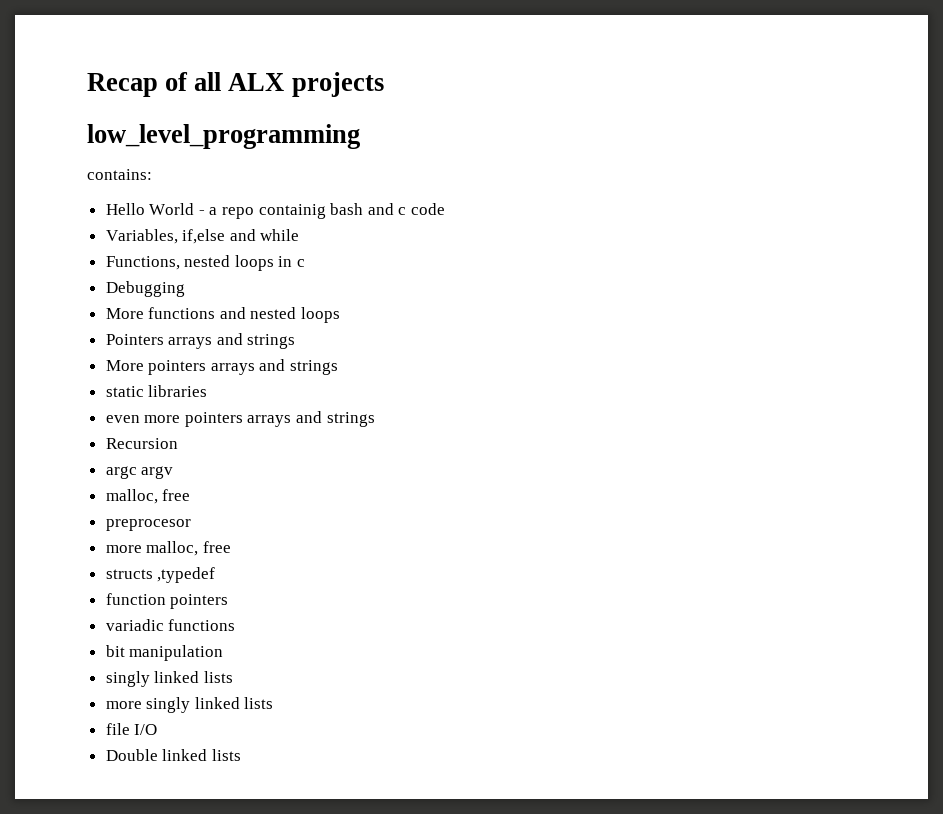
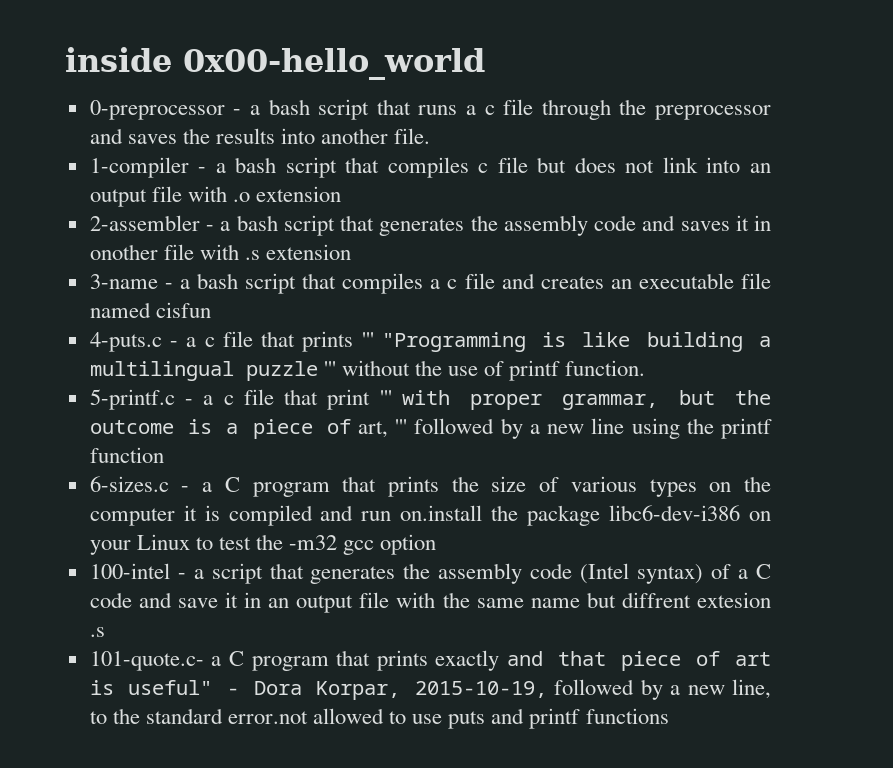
[87,72,384,97] [87,124,360,149] [87,169,152,180] [105,203,446,219] [105,229,300,244] [105,255,306,271] [105,281,185,297] [105,307,341,323] [105,333,296,349] [105,359,339,375] [105,385,208,397] [105,411,375,427] [105,438,178,449] [105,466,174,479] [105,489,191,504] [105,519,191,531] [105,541,231,556] [105,567,216,583] [105,593,229,609] [105,619,236,631] [105,645,224,661] [105,671,233,687] [105,697,274,713] [105,723,158,735] [105,749,241,761] Recap of all ALX projects // low_level_programming // contains: // Hello World - a repo containig bash and c code // Variables, if,else and while // Functions, nested loops in c // Debugging // More functions and nested loops // Pointers arrays and strings // More pointers arrays and strings // static libraries // even more pointers arrays and strings // Recursion // argc argv // malloc, free // preprocesor // more malloc, free // structs ,typedef // function pointers // variadic functions // bit manipulation // singly linked lists // more singly linked lists // file I/O // Double linked lists -> [65,47,485,80] [89,99,771,120] [89,128,431,144] [89,157,771,178] [89,186,342,207] [89,215,771,236] [89,244,352,260] [89,273,771,294] [89,302,211,318] [89,331,771,352] [89,360,646,381] [89,389,771,410] [89,418,772,439] [89,447,164,463] [89,476,771,497] [89,505,771,526] [89,534,437,555] [89,563,772,584] [89,592,771,613] [89,627,105,637] [89,650,771,671] [89,679,771,700] [89,708,669,729] inside 0x00-hello_world // 0-preprocessor - a bash script that runs a c file through the preprocessor and saves the results into another file. // 1-compiler - a bash script that compiles c file but does not link into an output file with .o extension // 2-assembler - a bash script that generates the assembly code and saves it in onother file with .s extension // 3-name - a bash script that compiles a c file and creates an executable file named cisfun // 4-puts.c - a c file that prints ''' "Programming is like building a multilingual puzzle ''' without the use of printf function. // 5-printf.c - a c file that print ''' with proper grammar, but the outcome is a piece of art, ''' followed by a new line using the printf function // 6-sizes.c - a C program that prints the size of various types on the computer it is compiled and run on.install the package libc6-dev-i386 on your Linux to test the -m32 gcc option // 100-intel - a script that generates the assembly code (Intel syntax) of a C code and save it in an output file with the same name but diffrent extesion .s // 101-quote.c- a C program that prints exactly and that piece of art is useful" - Dora Korpar, 2015-10-19, followed by a new line, to the standard error.not allowed to use puts and printf functions

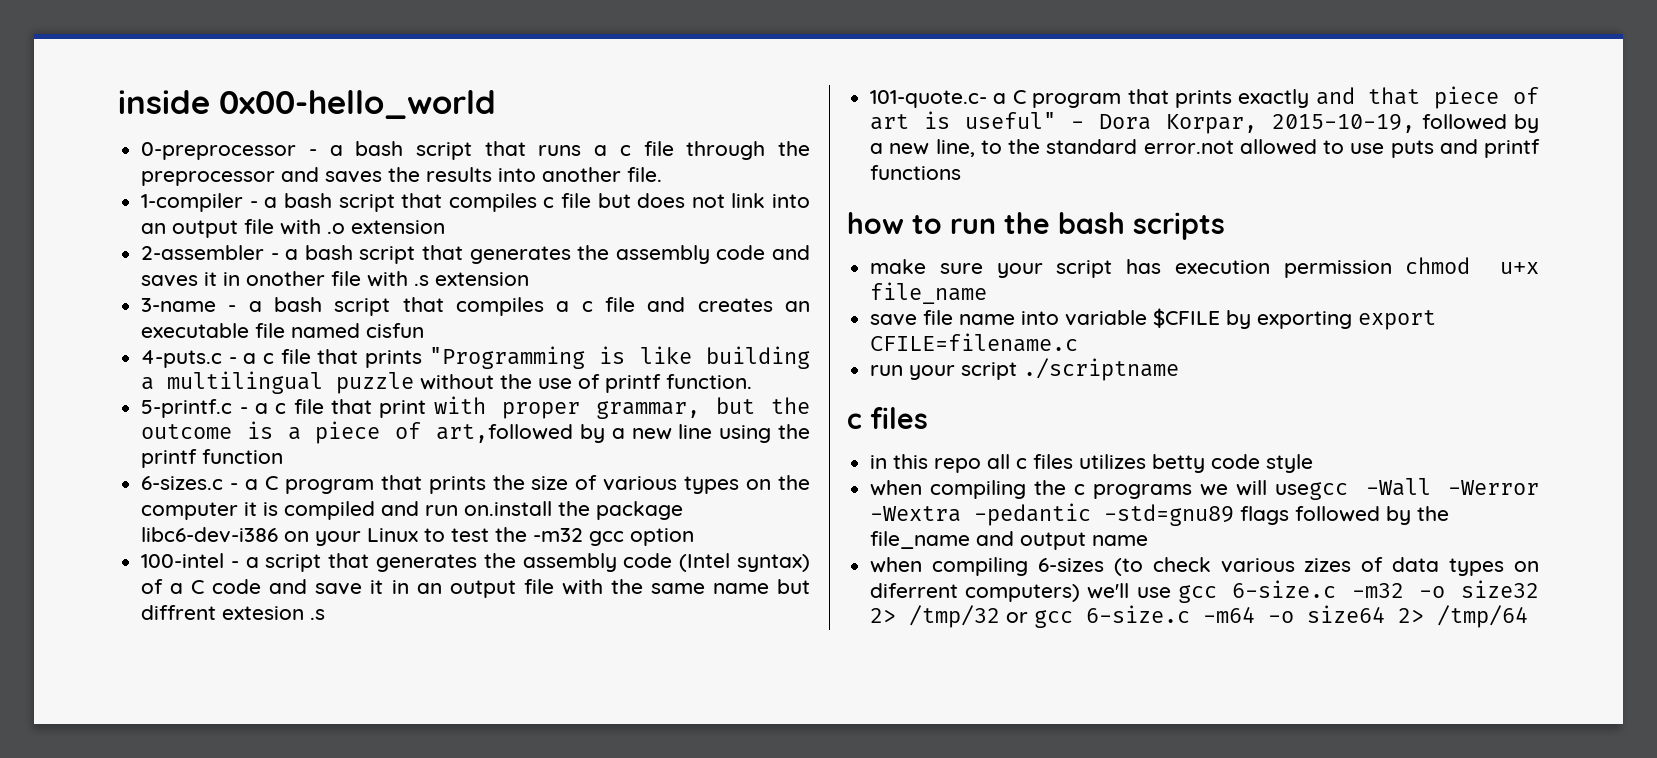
[361,332,374,347] ''' -> (423, 359) none
[323,361,336,376] ''' -> (415, 383) none
[379,390,392,405] ''' -> (427, 409) none
[358,418,495,438] art, ''' followed -> [436,424,574,443] art,followed
(669, 716) none -> [847,212,1225,240] [870,257,1539,278] [870,282,988,304] [870,308,1437,330] [870,333,1079,352] [870,358,1180,381] [847,407,928,429] [870,454,1314,473] [870,478,1539,500] [870,503,1450,526] [870,531,1149,550] [870,557,1539,576] [870,580,1539,603] [870,605,1529,628] // how to run the bash scripts // make sure your script has execution permission chmod u+x file_name // save file name into variable $CFILE by exporting export CFILE=filename.c // run your script ./scriptname // c files // in this repo all c files utilizes betty code style // when compiling the c programs we will usegcc -Wall -Werror -Wextra -pedantic -std=gnu89 flags followed by the file_name and output name // when compiling 6-sizes (to check various zizes of data types on diferrent computers) we'll use gcc 6-size.c -m32 -o size32 2> /tmp/32 or gcc 6-size.c -m64 -o size64 2> /tmp/64

